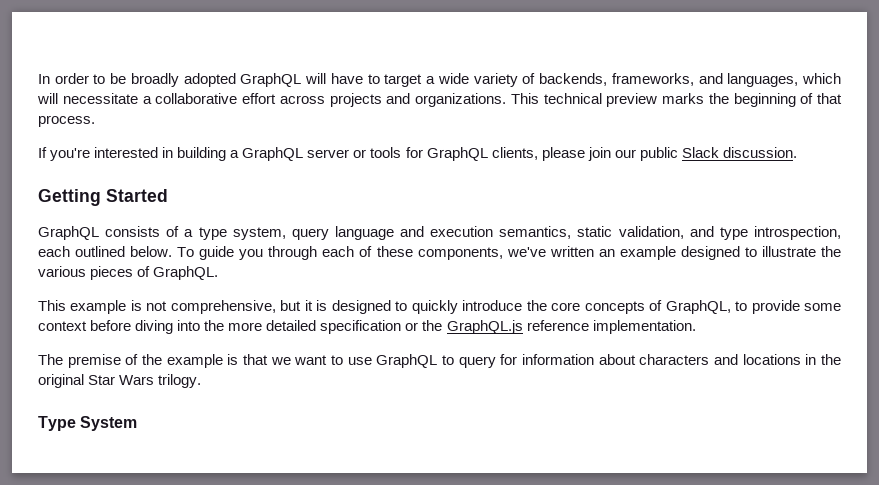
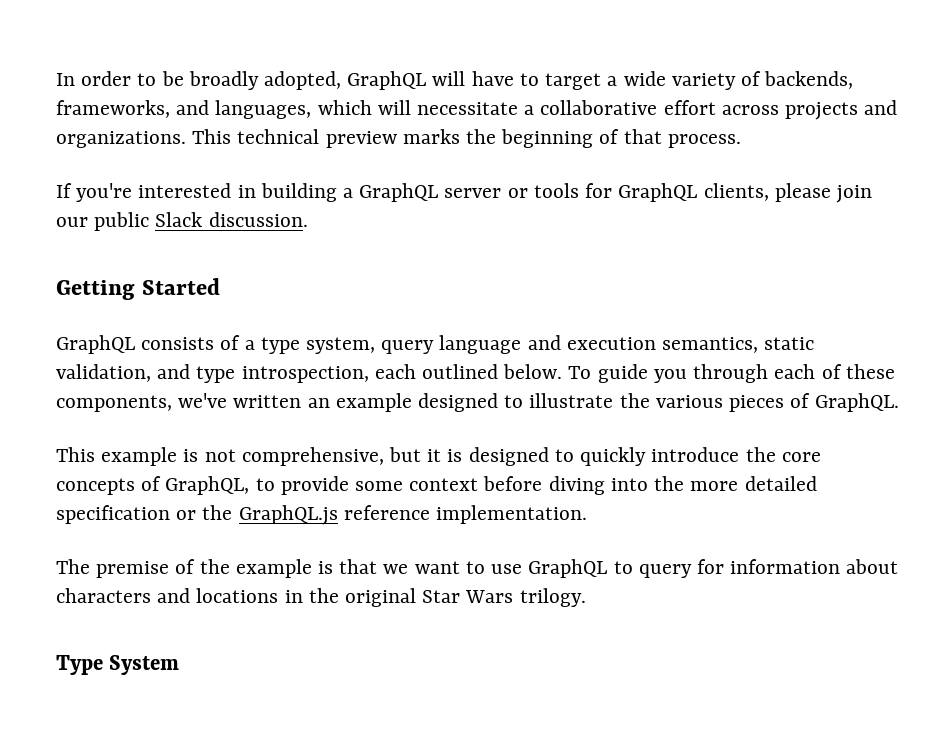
[183,73,236,87] adopted -> [264,71,342,90] adopted,

